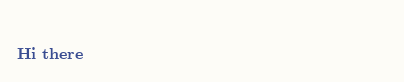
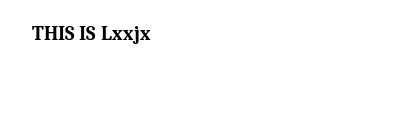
[17,47,83,59] Hi there -> [32,26,151,44] THIS IS Lxxjx

